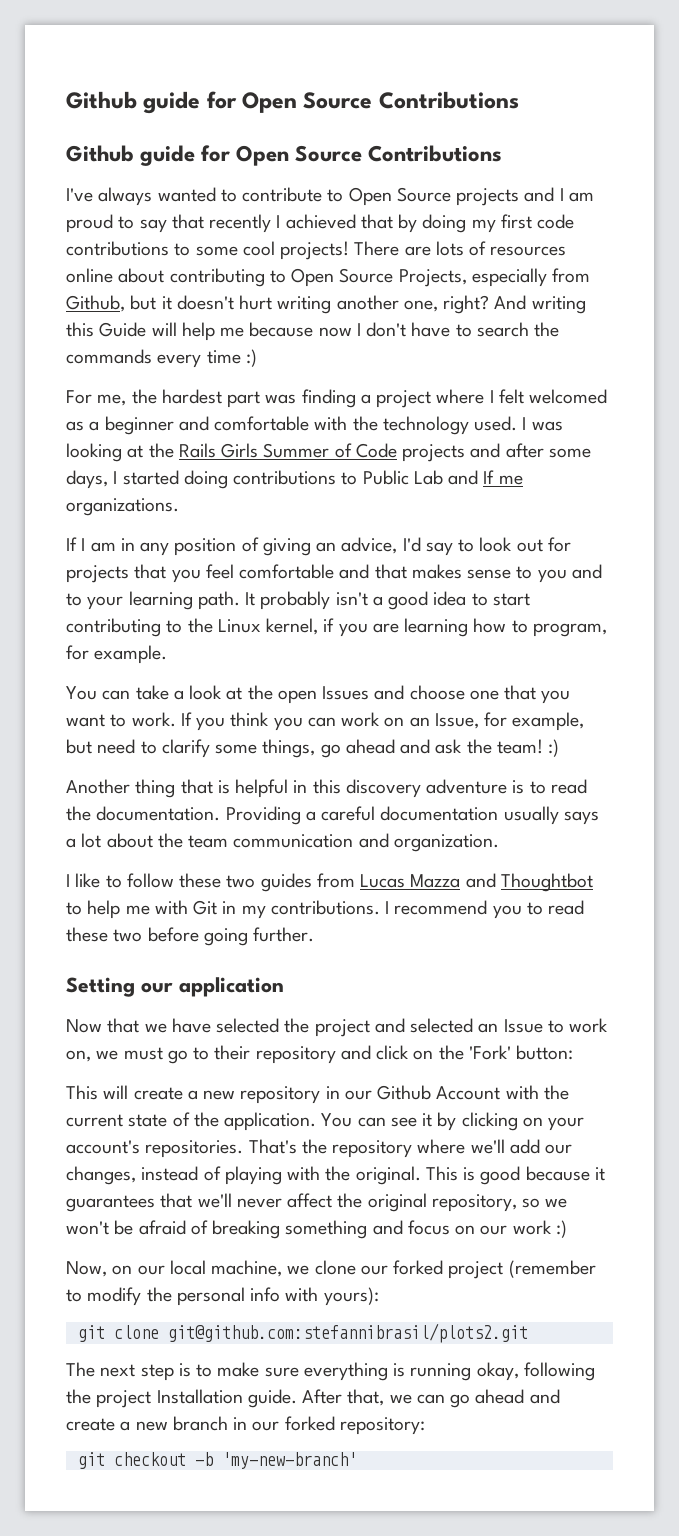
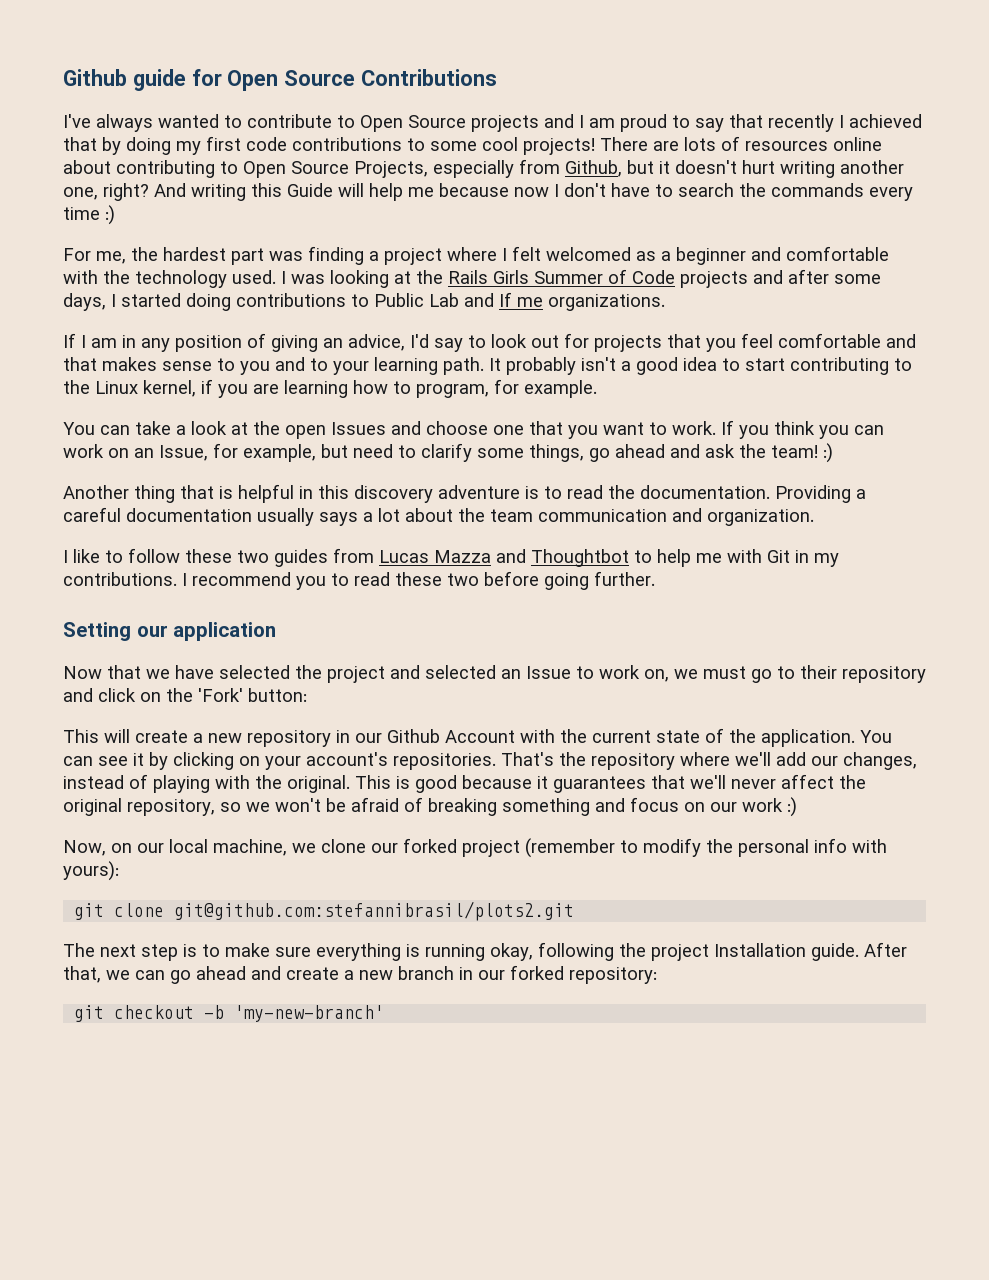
[66,91,519,114] [66,145,503,166] Github guide for Open Source Contributions // Github guide for Open Source Contributions -> [63,69,498,91] Github guide for Open Source Contributions

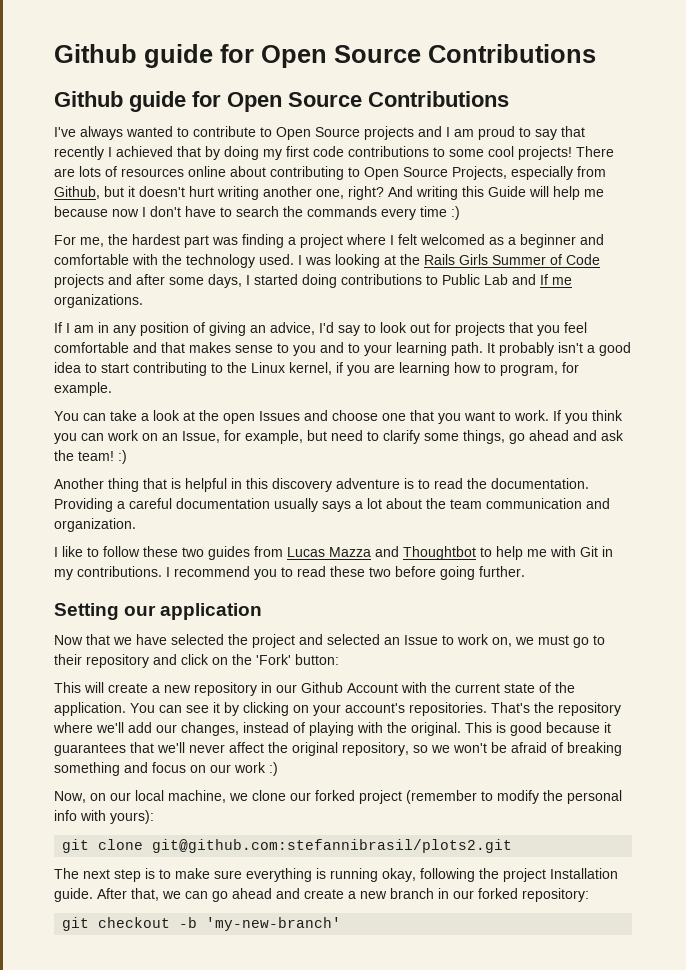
[63,69,498,91] Github guide for Open Source Contributions -> [54,44,596,68] [54,91,509,112] Github guide for Open Source Contributions // Github guide for Open Source Contributions

